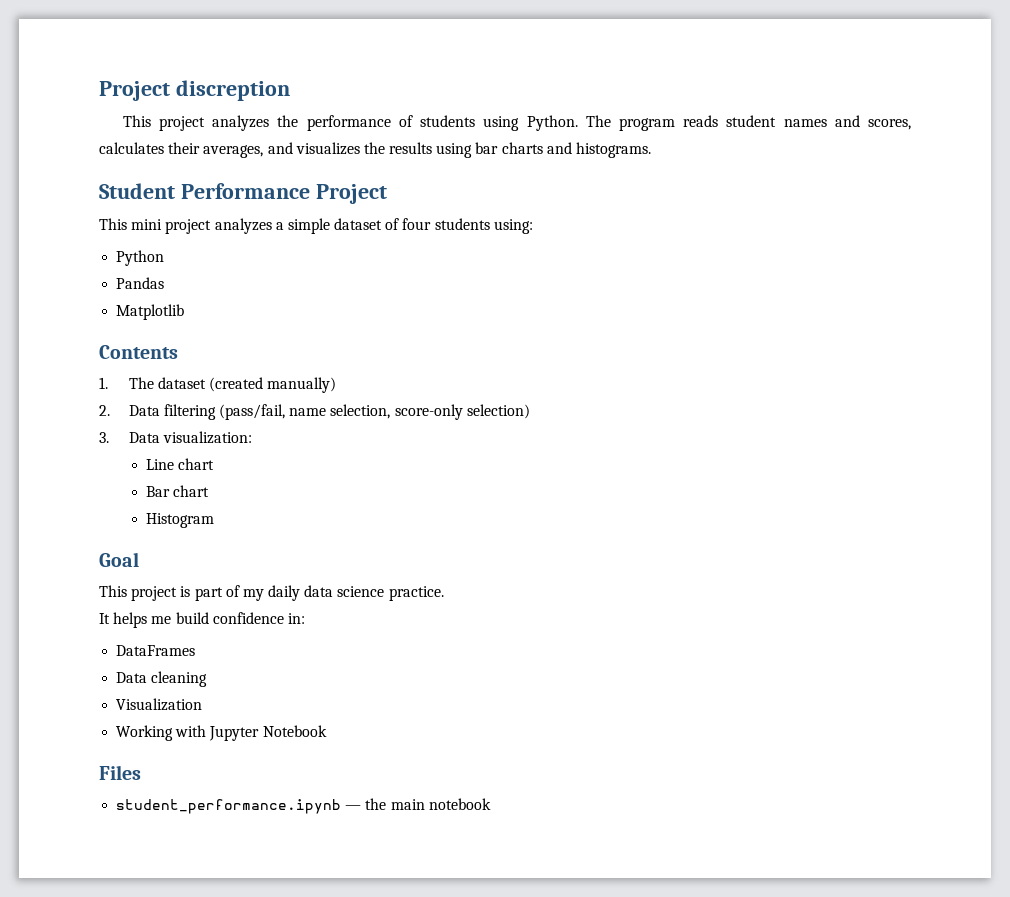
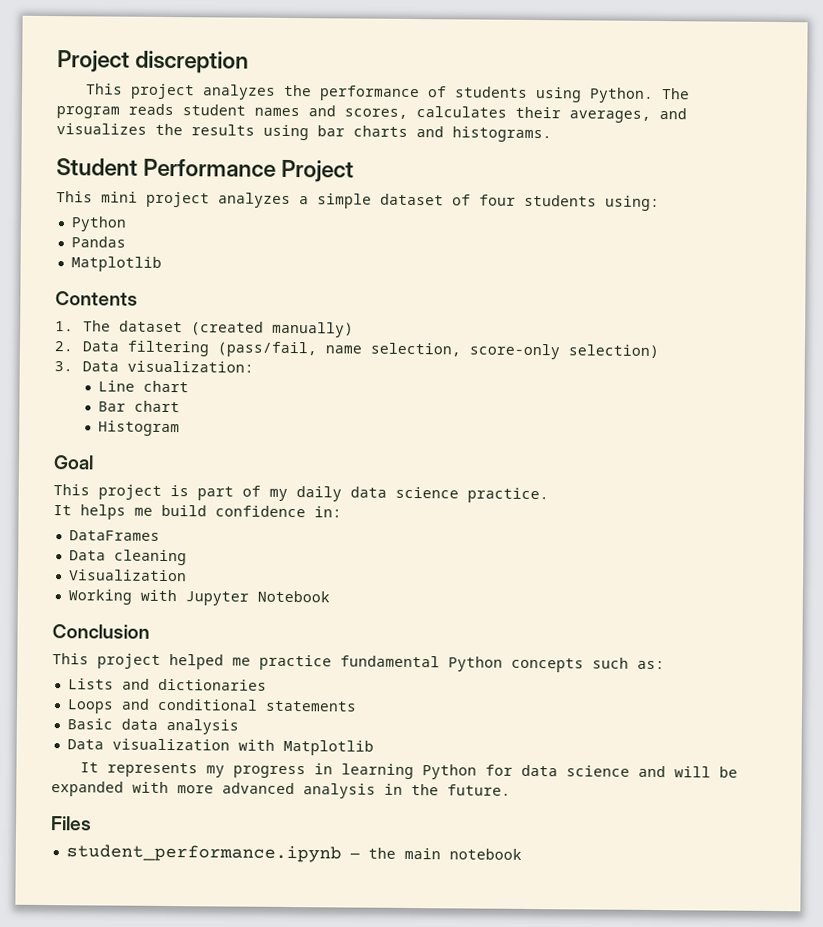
(327, 731) none -> [52,624,150,639] [52,653,665,673] [67,678,267,691] [66,698,357,714] [66,718,239,735] [66,738,374,756] [79,762,738,780] [51,781,511,799] // Conclusion // This project helped me practice fundamental Python concepts such as: // Lists and dictionaries // Loops and conditional statements // Basic data analysis // Data visualization with Matplotlib // It represents my progress in learning Python for data science and will be expanded with more advanced analysis in the future.

